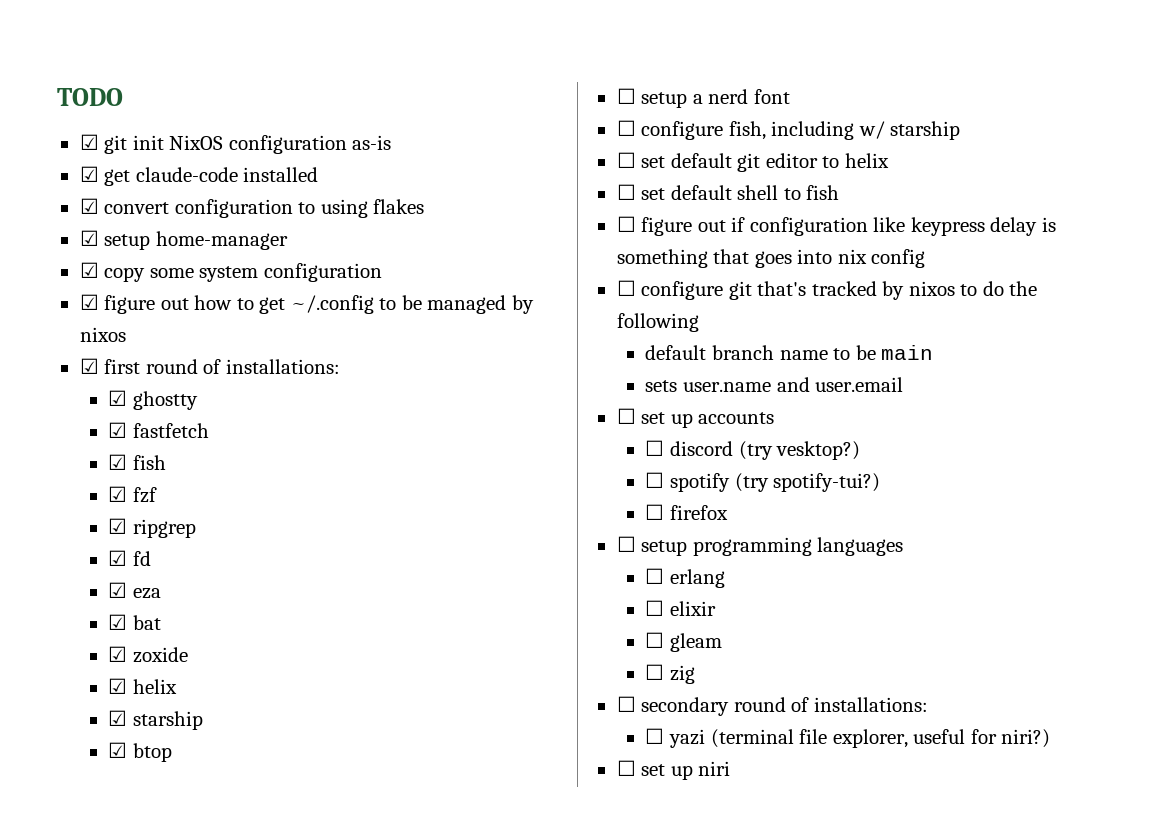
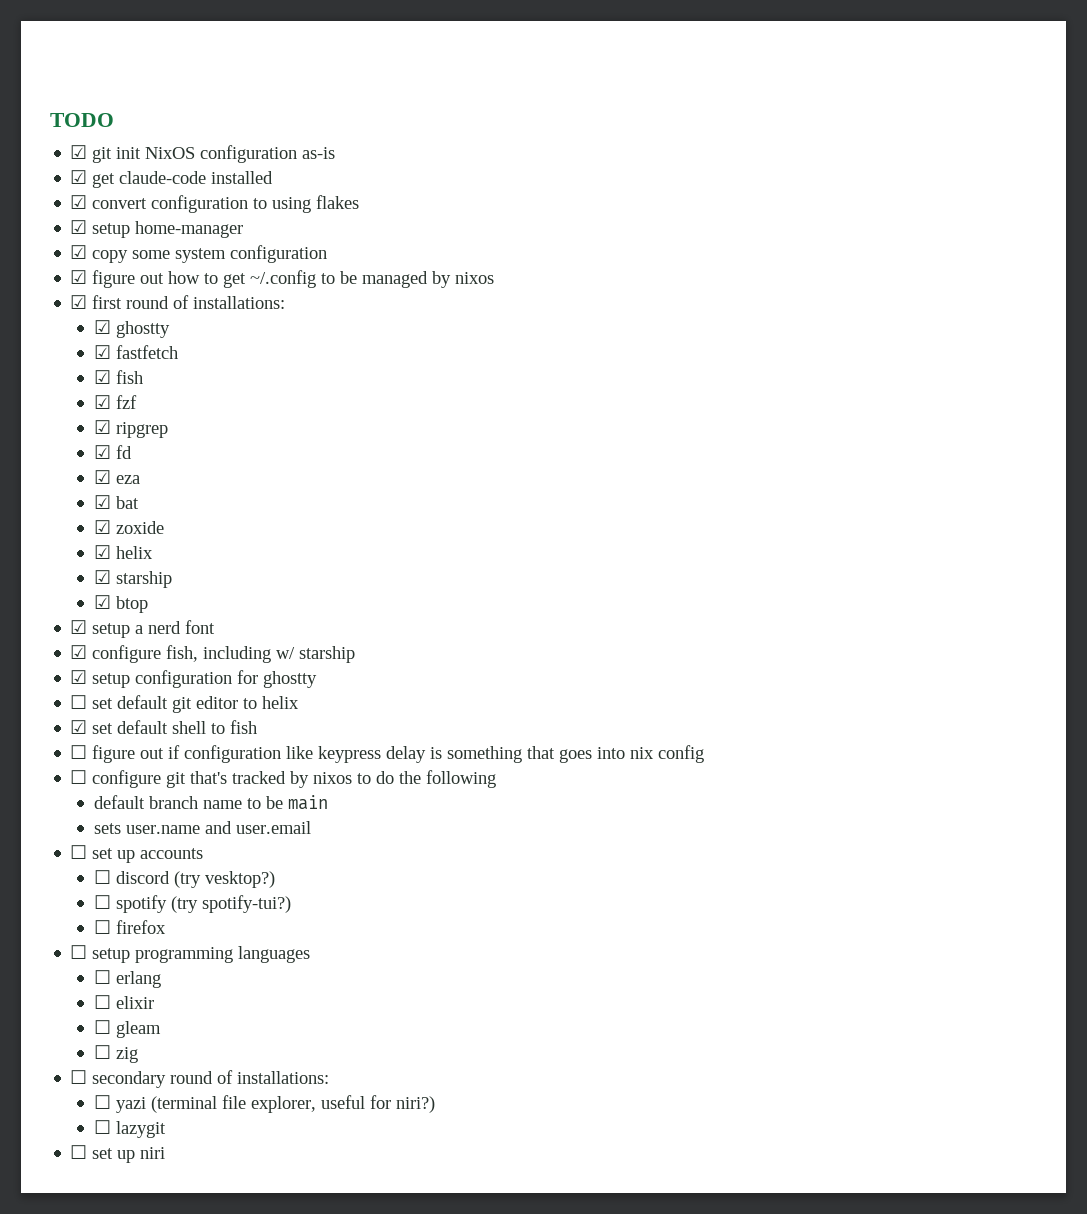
[616,88,636,104] ☐ -> [70,620,88,634] ☑
[616,120,636,136] ☐ -> [70,645,88,659] ☑
(961, 130) none -> [70,670,318,688] // ☑ setup configuration for ghostty
[616,184,636,200] ☐ -> [70,720,88,734] ☑
(1051, 738) none -> [93,1120,166,1138] // ☐ lazygit

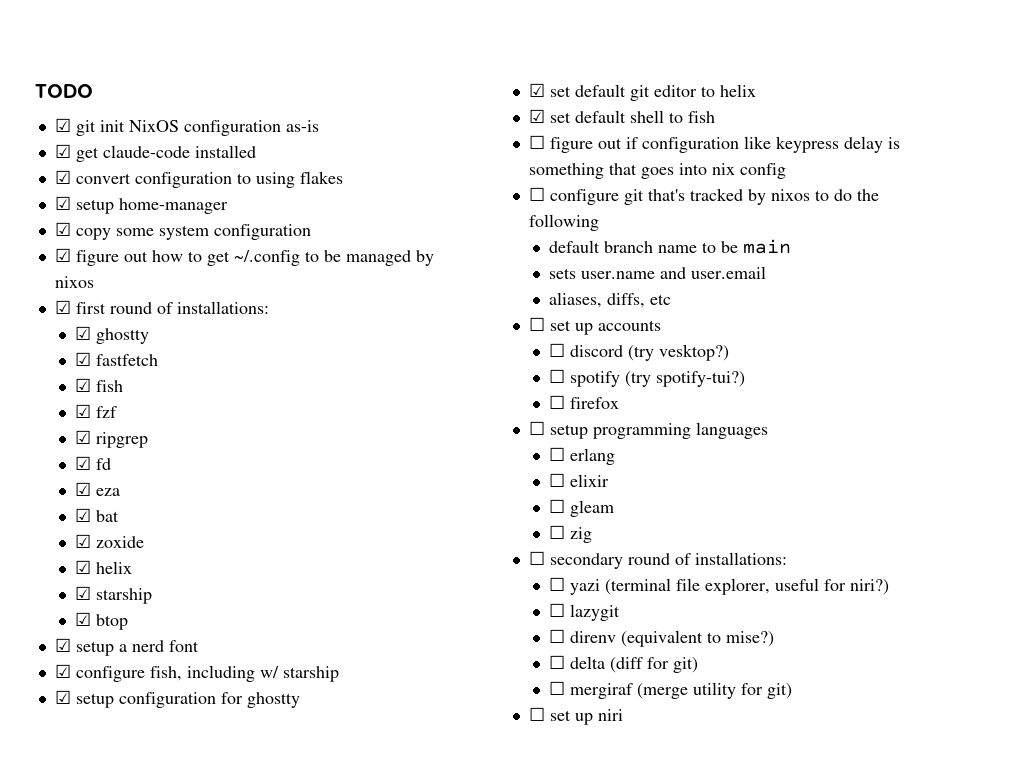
[70,695,88,709] ☐ -> [528,83,545,97] ☑
(311, 827) none -> [549,292,672,308] // aliases, diffs, etc
(166, 1129) none -> [549,629,775,647] [549,655,699,673] [549,681,793,699] // ☐ direnv (equivalent to mise?) // ☐ delta (diff for git) // ☐ mergiraf (merge utility for git)

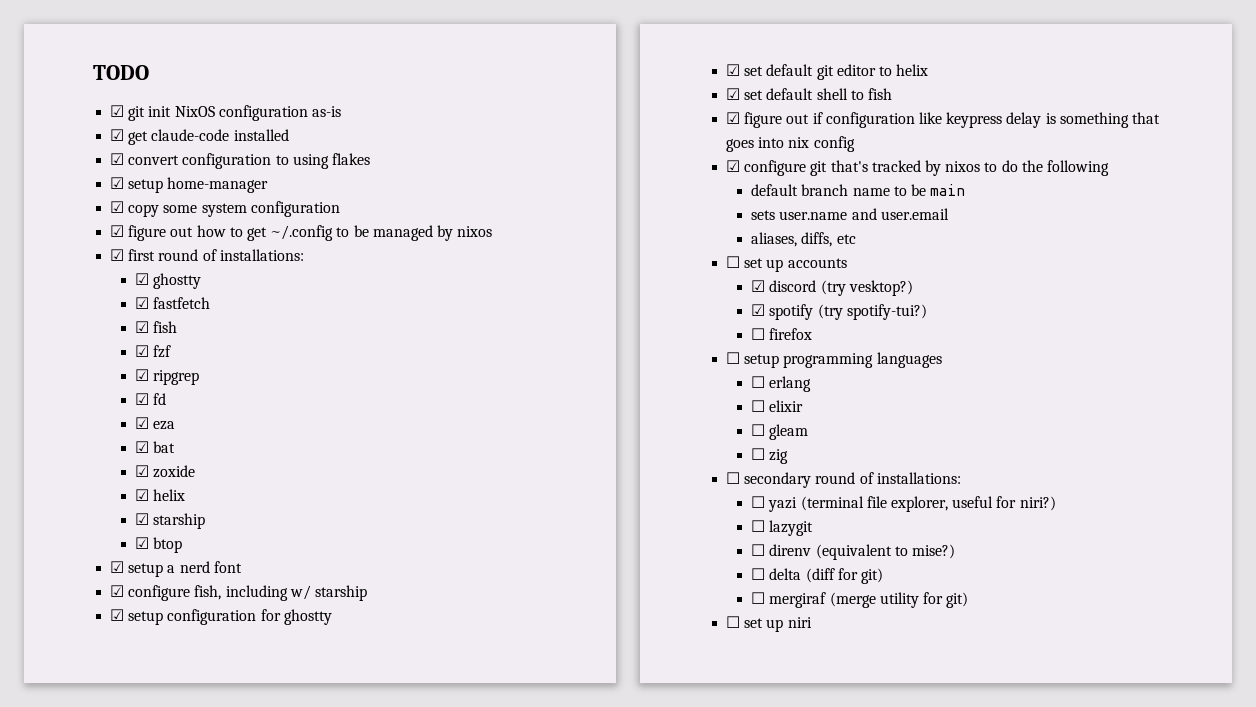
[528,135,545,149] ☐ -> [726,112,741,124] ☑
[528,187,545,201] ☐ -> [726,160,741,172] ☑
[549,343,566,357] ☐ -> [751,280,766,292] ☑
[549,369,566,383] ☐ -> [751,304,766,316] ☑

